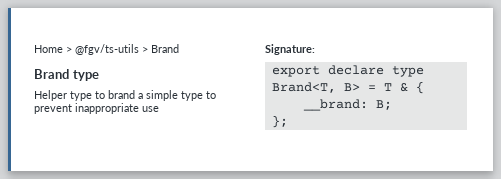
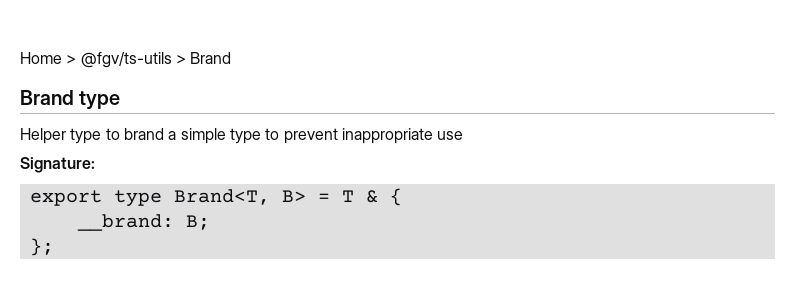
[327,65,384,75] declare -> (102, 198) none

